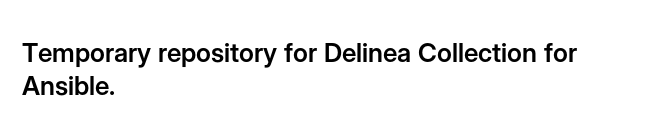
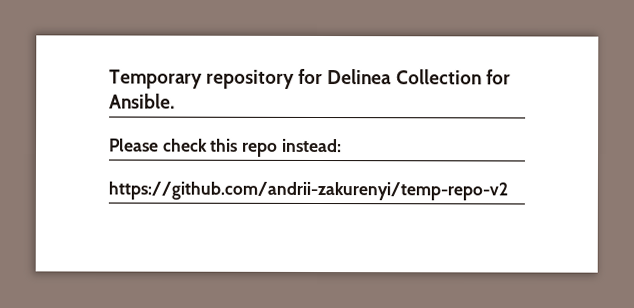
(115, 86) none -> [109,138,342,157] [108,181,508,201] // Please check this repo instead: // https://github.com/andrii-zakurenyi/temp-repo-v2

